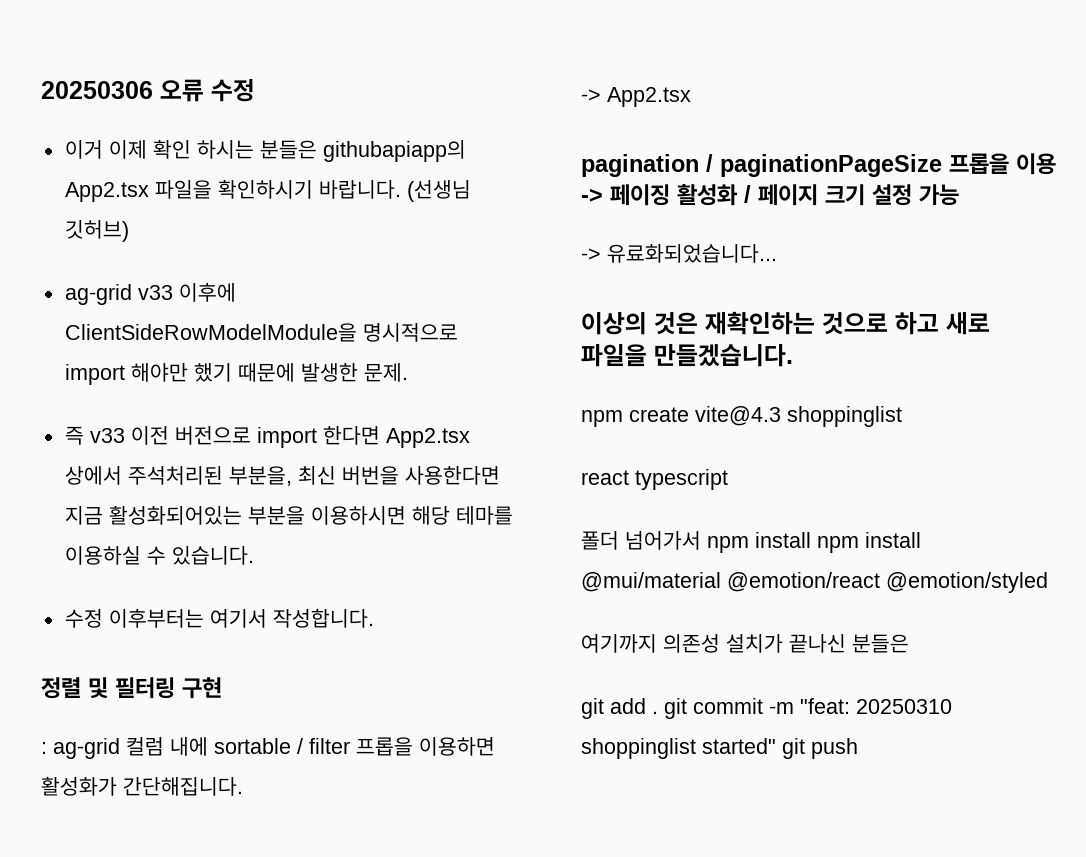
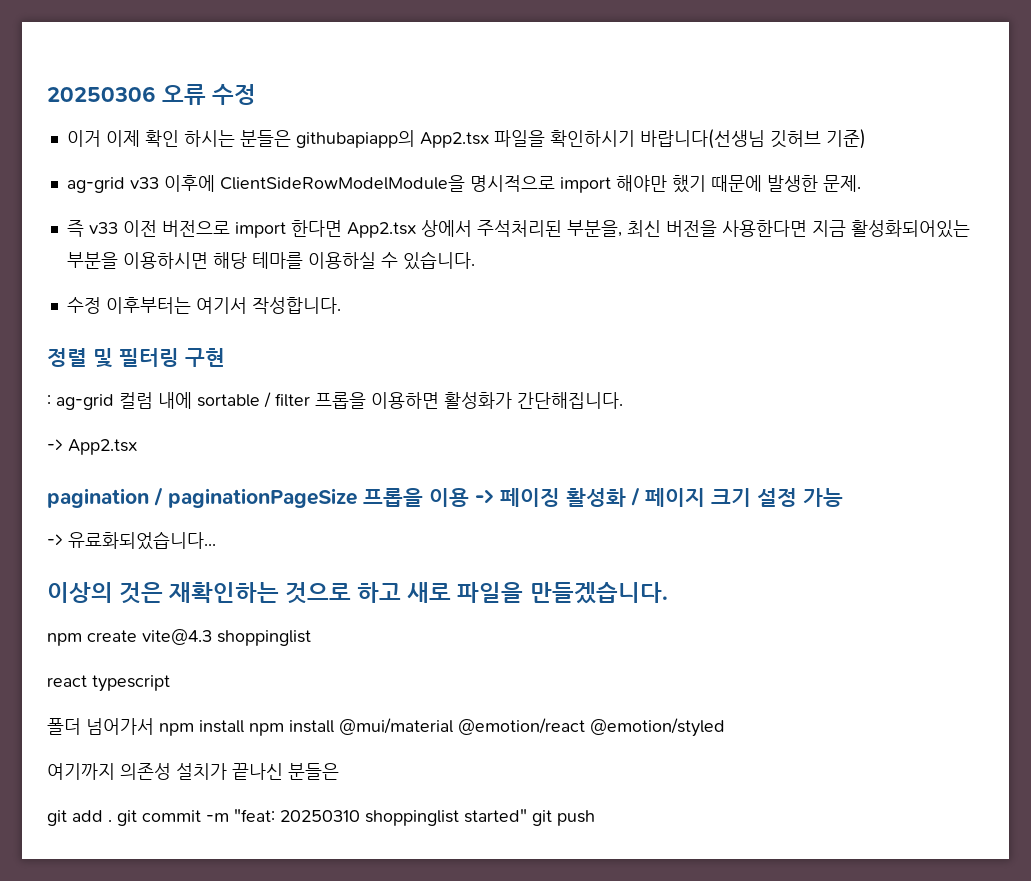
[318,180,471,202] [64,220,129,242] 바랍니다. (선생님 깃허브) -> [639,129,866,149] 바랍니다(선생님 깃허브 기준)
[341,466,399,485] 버번을 -> [665,220,717,237] 버전을

